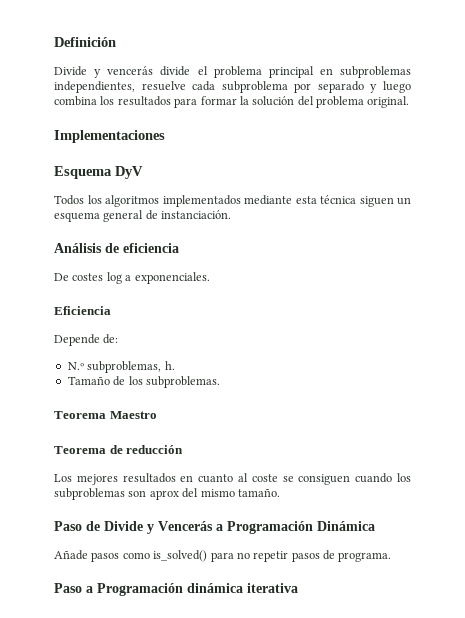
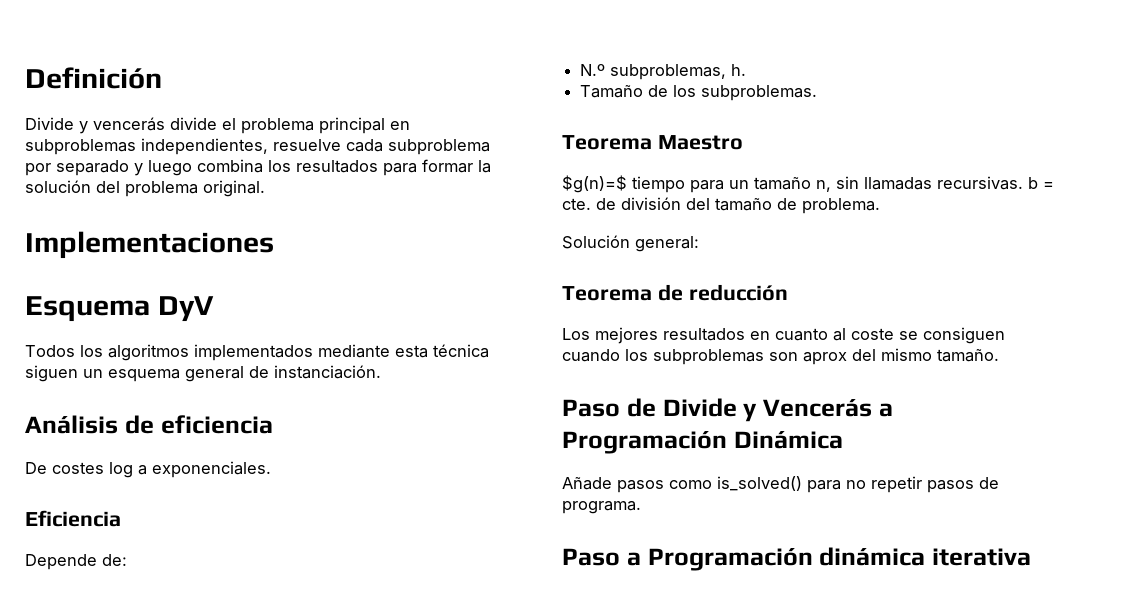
(157, 415) none -> [562,175,1054,193] [562,197,880,214] [562,235,699,252] // $g(n)=$ tiempo para un tamaño n, sin llamadas recursivas. b = cte. de división del tamaño de problema. // Solución general:

